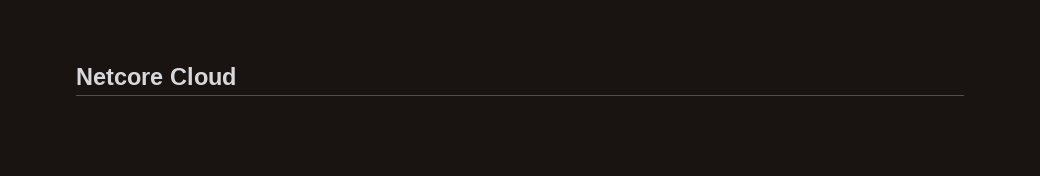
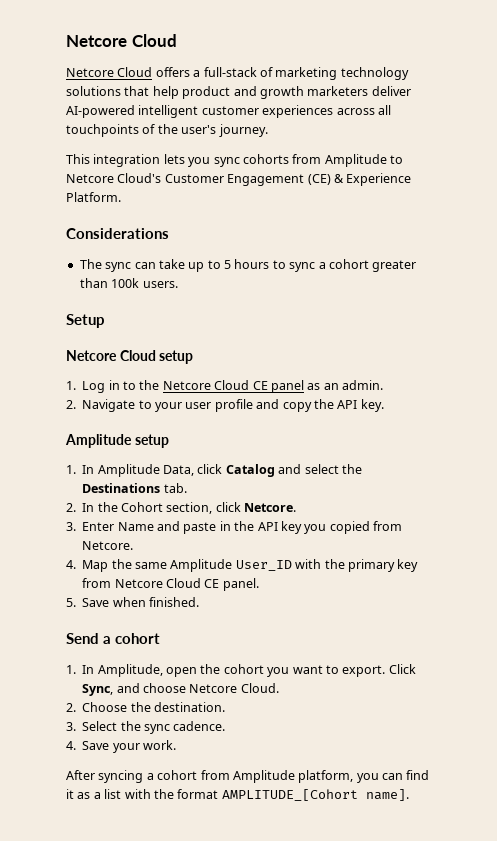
[76,67,236,85] Netcore Cloud -> [66,34,177,47] [66,67,409,80] [66,86,411,99] [66,105,391,118] [66,124,268,137] [66,154,403,167] [66,173,412,186] [66,192,121,202] [66,228,169,239] [79,259,417,272] [79,278,178,288] [66,314,105,328] [66,350,194,364] [66,380,383,393] [66,399,384,412] [65,434,169,448] [66,464,362,477] [82,483,187,493] [66,502,297,514] [66,521,402,534] [82,541,134,550] [66,559,419,572] [82,578,259,591] [66,597,199,607] [66,633,160,644] [66,664,416,677] [82,683,279,696] [66,702,225,712] [66,721,226,734] [66,740,176,753] [66,770,430,783] [66,789,409,801] Netcore Cloud // Netcore Cloud offers a full-stack of marketing technology solutions that help product and growth marketers deliver AI-powered intelligent customer experiences across all touchpoints of the user's journey. // This integration lets you sync cohorts from Amplitude to Netcore Cloud's Customer Engagement (CE) & Experience Platform. // Considerations // The sync can take up to 5 hours to sync a cohort greater than 100k users. // Setup // Netcore Cloud setup // 1. Log in to the Netcore Cloud CE panel as an admin. // 2. Navigate to your user profile and copy the API key. // Amplitude setup // 1. In Amplitude Data, click Catalog and select the Destinations tab. // 2. In the Cohort section, click Netcore. // 3. Enter Name and paste in the API key you copied from Netcore. // 4. Map the same Amplitude User_ID with the primary key from Netcore Cloud CE panel. // 5. Save when finished. // Send a cohort // 1. In Amplitude, open the cohort you want to export. Click Sync, and choose Netcore Cloud. // 2. Choose the destination. // 3. Select the sync cadence. // 4. Save your work. // After syncing a cohort from Amplitude platform, you can find it as a list with the format AMPLITUDE_[Cohort name].

